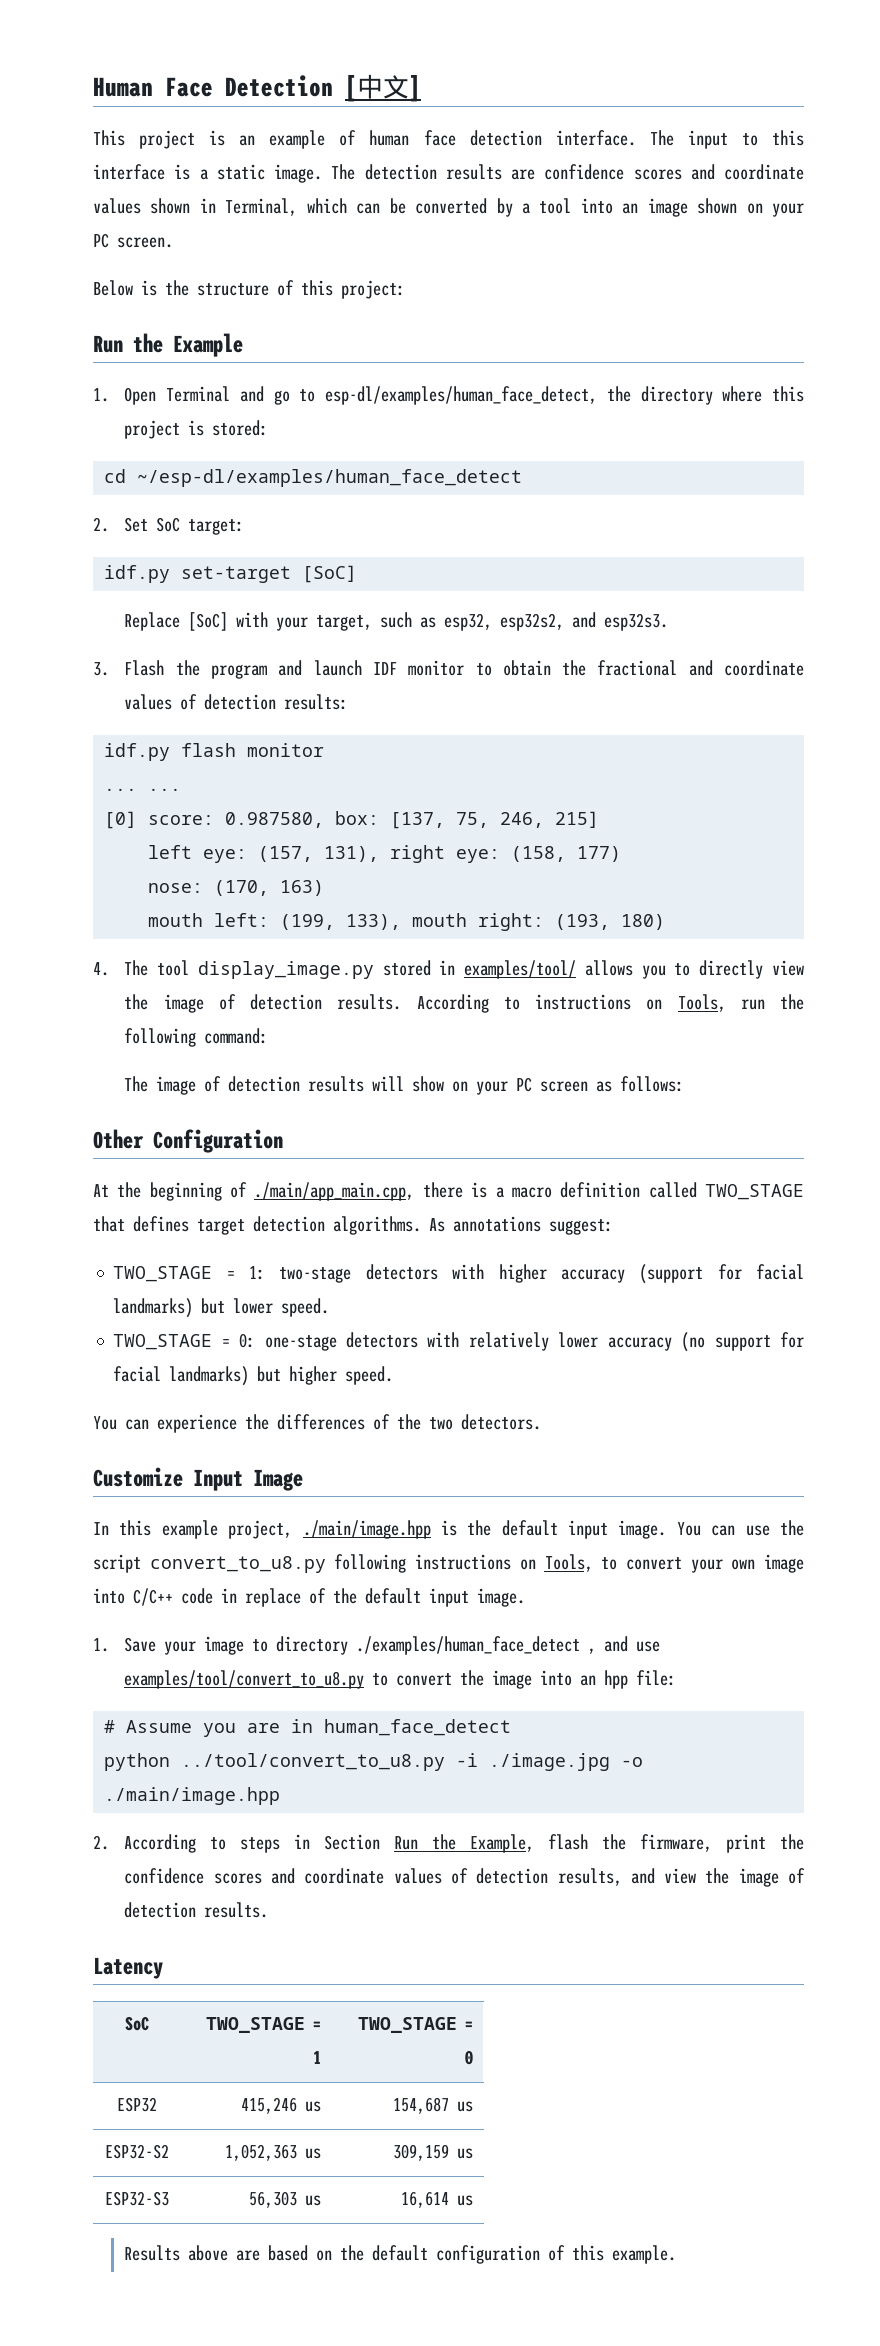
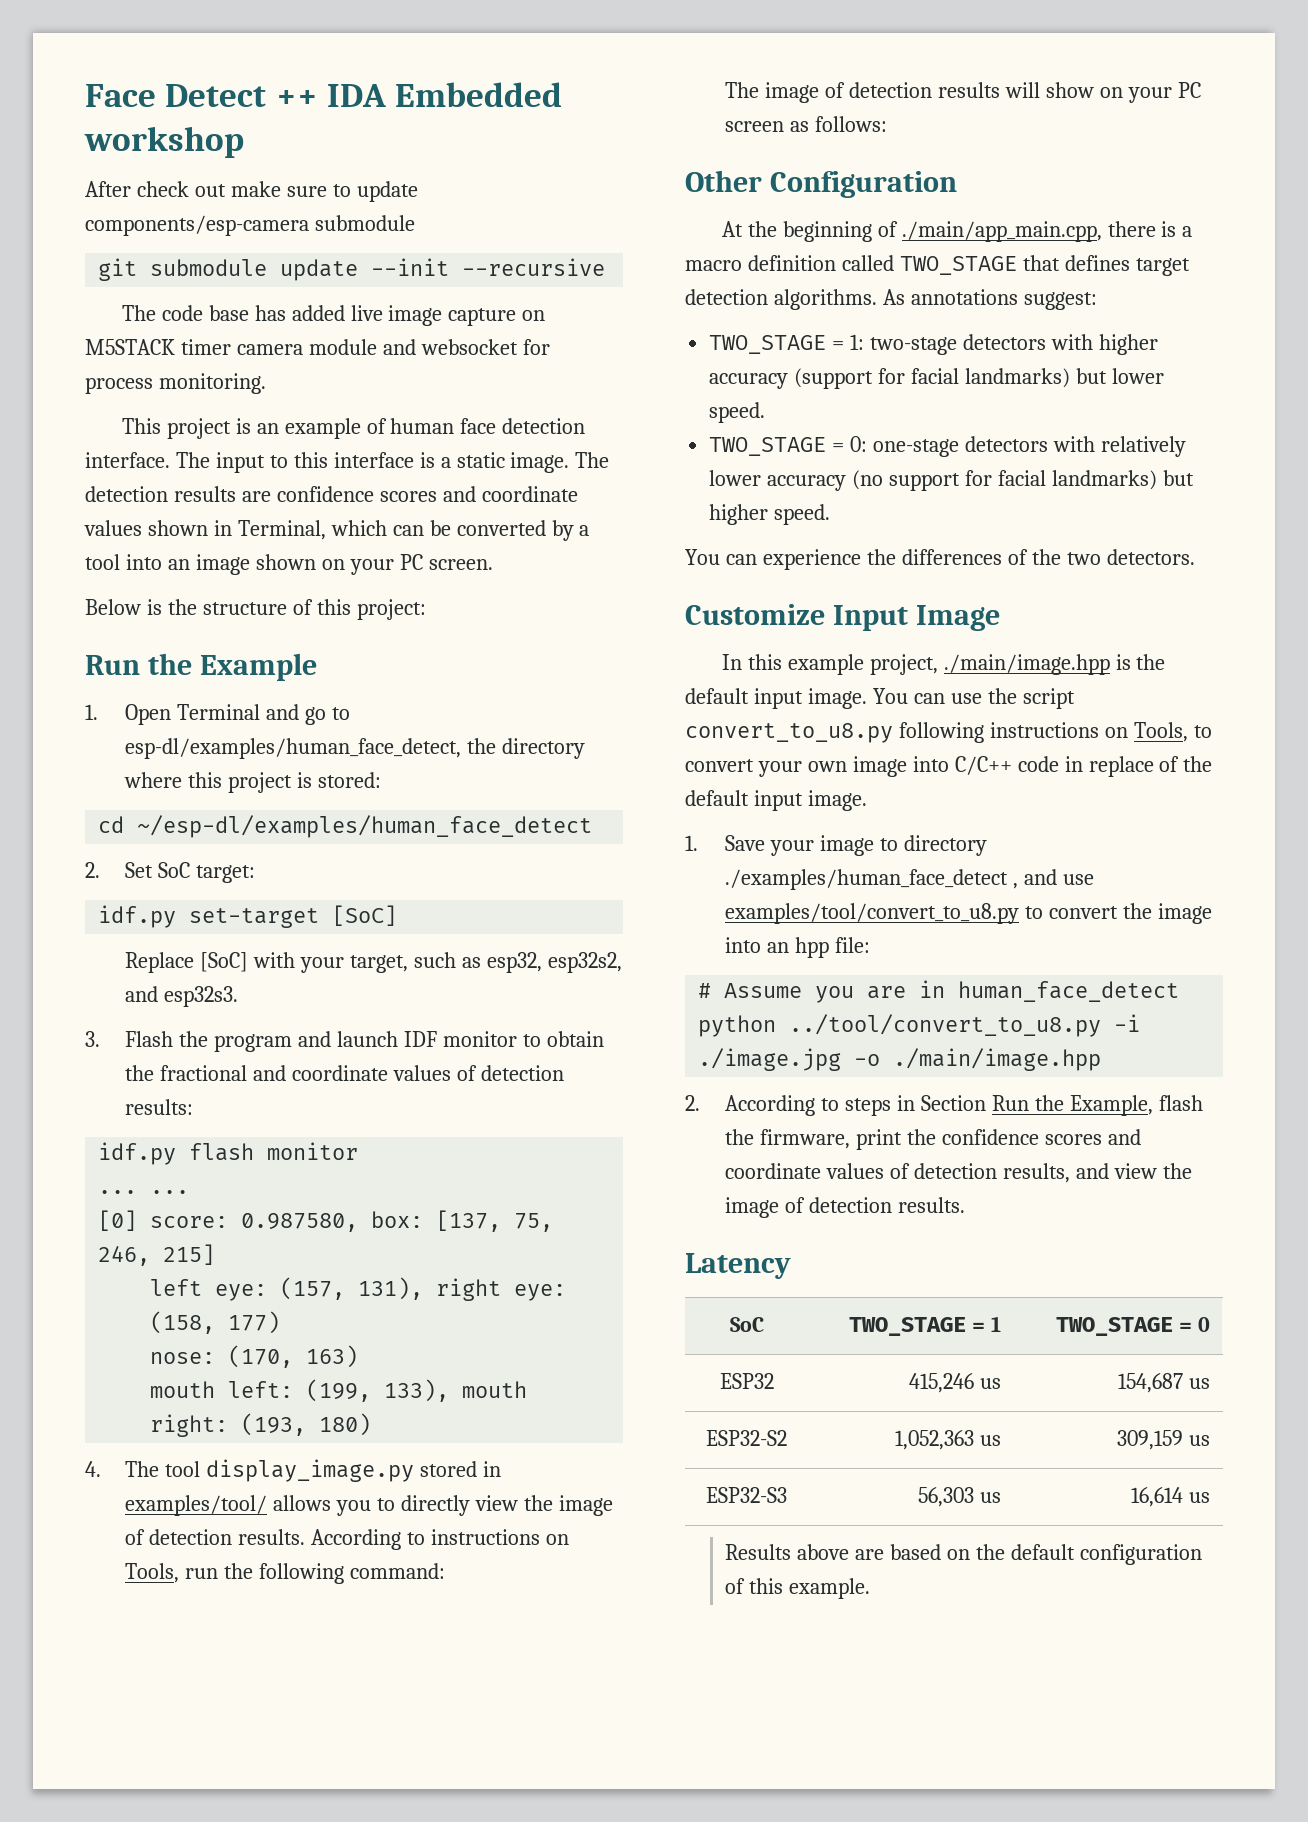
[93,74,421,102] Human Face Detection [中文] -> [85,82,563,107] [84,126,244,158] [85,181,418,202] [85,215,415,236] [98,258,606,281] [121,305,546,326] [85,339,550,355] [85,373,266,394] Face Detect ++ IDA Embedded workshop // After check out make sure to update components/esp-camera submodule // git submodule update --init --recursive // The code base has added live image capture on M5STACK timer camera module and websocket for process monitoring.

